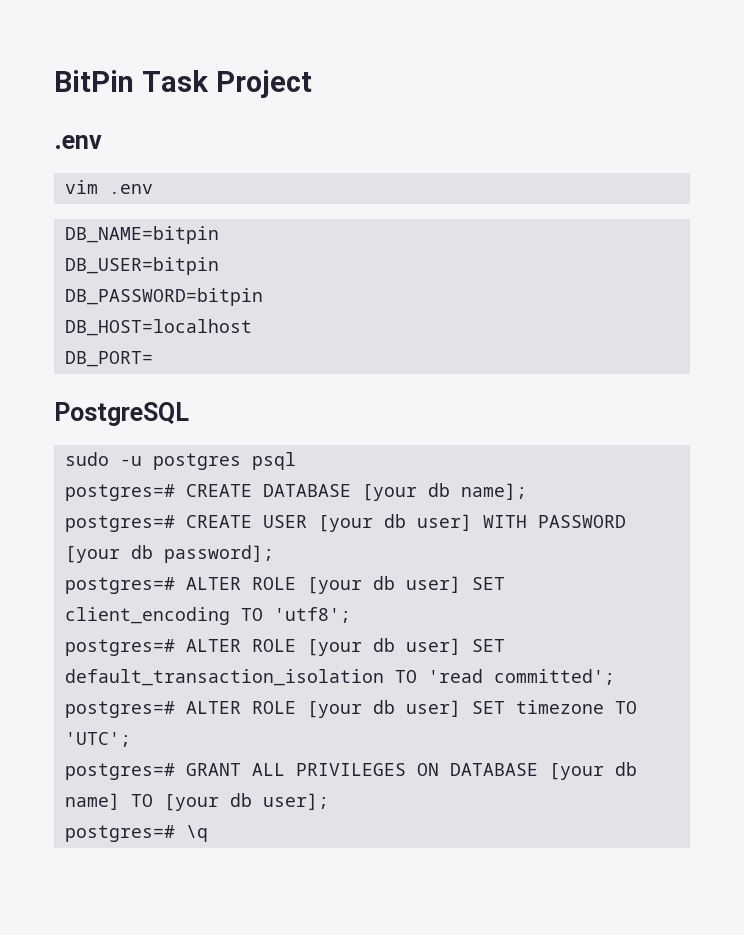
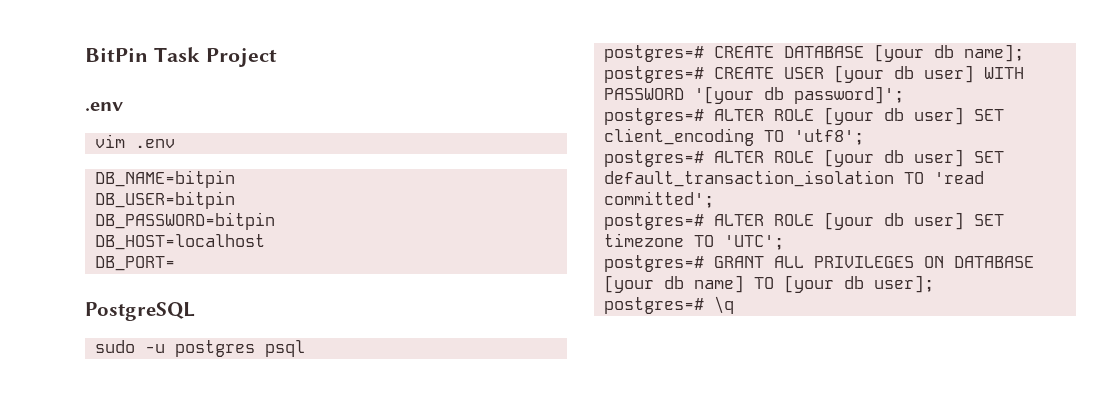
[65,545,275,563] [your db password]; -> [693,86,904,104] '[your db password]';

